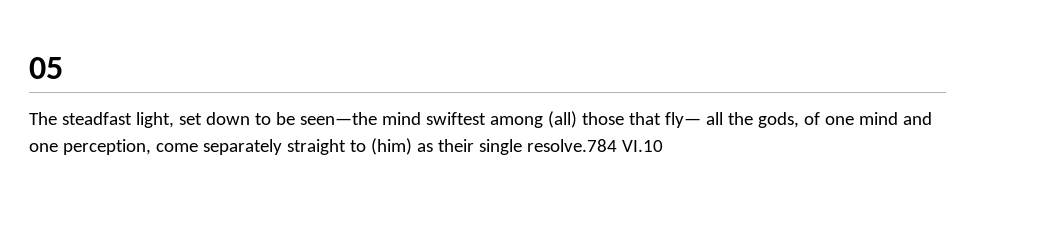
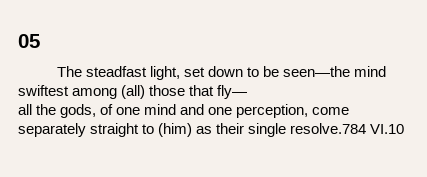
(701, 120) none -> (248, 92) //

